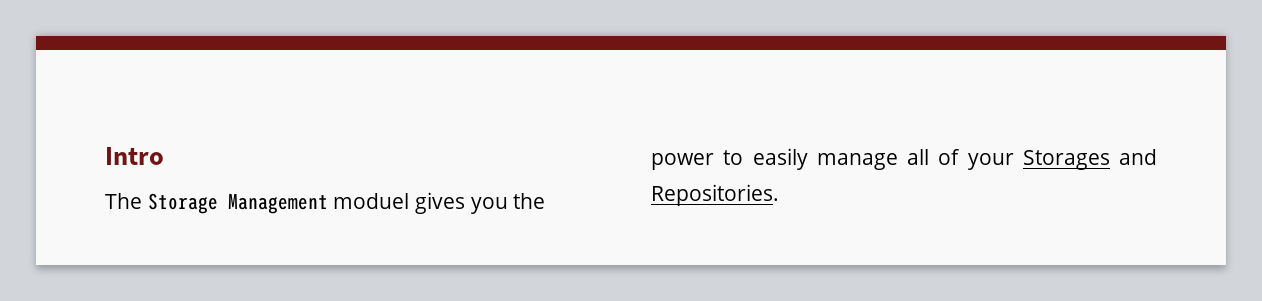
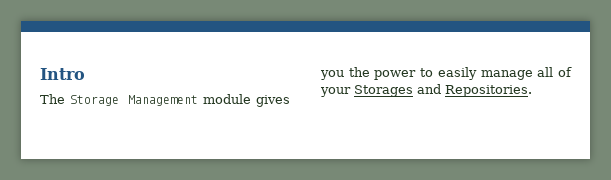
[333,193,410,209] moduel -> [202,94,251,104] module

